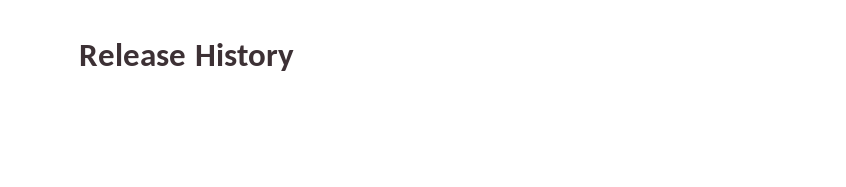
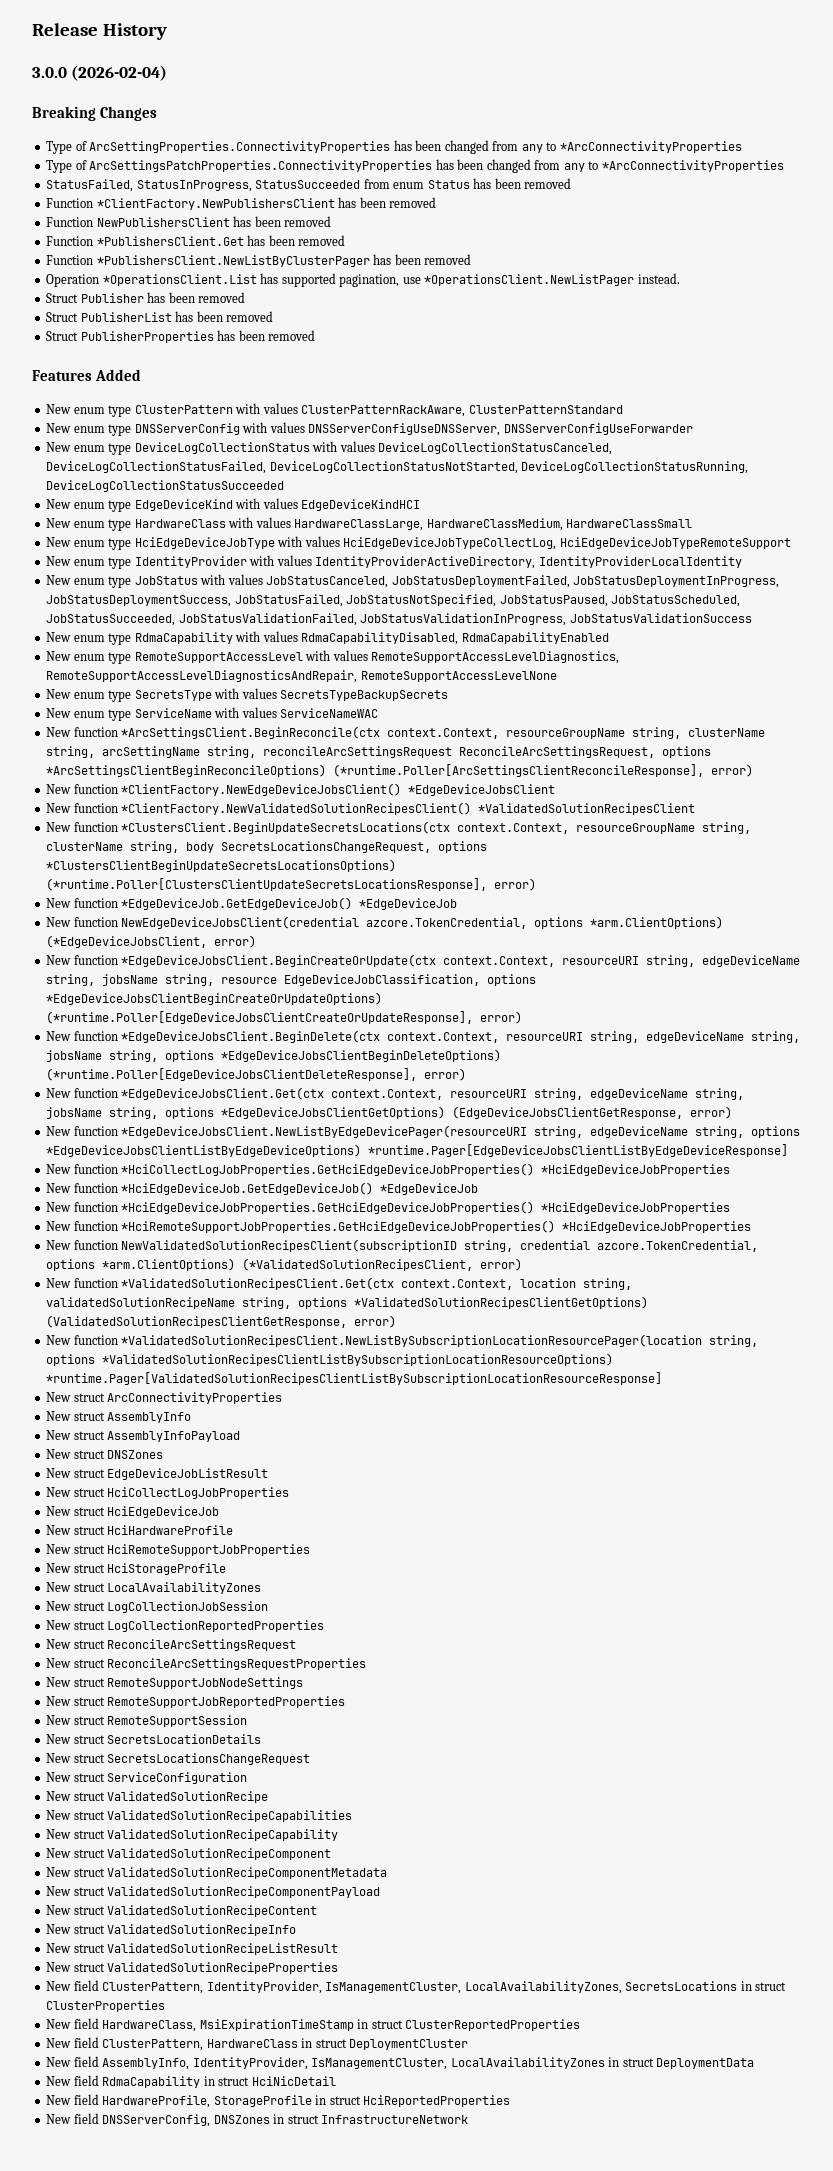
(294, 57) none -> [32,65,168,81] [32,106,157,121] [46,140,742,154] [46,159,784,173] [46,178,572,192] [46,197,437,210] [46,216,332,227] [46,235,346,246] [46,254,472,267] [46,273,680,287] [46,292,246,303] [46,311,274,322] [46,330,316,343] [32,369,141,381] [46,403,623,417] [46,422,693,436] [46,441,613,455] [46,461,749,474] [46,480,285,492] [46,498,421,512] [46,517,693,531] [46,536,791,550] [46,555,742,569] [46,574,780,588] [46,594,741,607] [46,613,752,626] [46,631,609,645] [46,650,620,664] [46,670,557,683] [46,688,449,702] [46,707,379,721] [46,726,766,739] [46,746,712,758] [46,764,754,777] [46,783,556,796] [46,802,696,815] [46,821,752,834] [46,841,488,853] [46,859,397,872] [46,878,537,891] [46,897,458,910] [46,916,724,929] [46,935,257,948] [46,954,801,967] [46,974,537,986] [46,992,383,1005] [46,1011,523,1024] [46,1030,801,1043] [46,1049,502,1062] [46,1068,467,1081] [46,1087,745,1100] [46,1106,733,1119] [46,1125,801,1138] [46,1144,789,1157] [46,1163,731,1176] [46,1182,479,1195] [46,1201,731,1214] [46,1220,752,1233] [46,1239,759,1252] [46,1258,523,1271] [46,1277,633,1290] [46,1296,649,1309] [46,1315,397,1328] [46,1334,759,1347] [46,1353,614,1366] [46,1372,663,1385] [46,1392,283,1404] [46,1411,192,1423] [46,1430,241,1442] [46,1449,164,1459] [46,1468,269,1480] [46,1487,290,1499] [46,1506,220,1518] [46,1525,234,1535] [46,1544,311,1556] [46,1563,227,1575] [46,1582,262,1594] [46,1601,269,1613] [46,1620,325,1632] [46,1639,297,1651] [46,1658,367,1670] [46,1677,304,1689] [46,1696,346,1708] [46,1715,248,1727] [46,1734,262,1744] [46,1753,311,1765] [46,1772,248,1784] [46,1791,269,1803] [46,1810,353,1822] [46,1829,339,1841] [46,1848,332,1860] [46,1867,388,1879] [46,1886,381,1898] [46,1905,318,1917] [46,1924,297,1936] [46,1943,339,1955] [46,1962,339,1974] [46,1980,787,1994] [46,2000,166,2012] [46,2018,581,2032] [46,2037,469,2051] [46,2056,755,2070] [46,2075,336,2088] [46,2094,511,2108] [46,2113,469,2127] // 3.0.0 (2026-02-04) // Breaking Changes // Type of ArcSettingProperties.ConnectivityProperties has been changed from any to *ArcConnectivityProperties // Type of ArcSettingsPatchProperties.ConnectivityProperties has been changed from any to *ArcConnectivityProperties // StatusFailed, StatusInProgress, StatusSucceeded from enum Status has been removed // Function *ClientFactory.NewPublishersClient has been removed // Function NewPublishersClient has been removed // Function *PublishersClient.Get has been removed // Function *PublishersClient.NewListByClusterPager has been removed // Operation *OperationsClient.List has supported pagination, use *OperationsClient.NewListPager instead. // Struct Publisher has been removed // Struct PublisherList has been removed // Struct PublisherProperties has been removed // Features Added // New enum type ClusterPattern with values ClusterPatternRackAware, ClusterPatternStandard // New enum type DNSServerConfig with values DNSServerConfigUseDNSServer, DNSServerConfigUseForwarder // New enum type DeviceLogCollectionStatus with values DeviceLogCollectionStatusCanceled, DeviceLogCollectionStatusFailed, DeviceLogCollectionStatusNotStarted, DeviceLogCollectionStatusRunning, DeviceLogCollectionStatusSucceeded // New enum type EdgeDeviceKind with values EdgeDeviceKindHCI // New enum type HardwareClass with values HardwareClassLarge, HardwareClassMedium, HardwareClassSmall // New enum type HciEdgeDeviceJobType with values HciEdgeDeviceJobTypeCollectLog, HciEdgeDeviceJobTypeRemoteSupport // New enum type IdentityProvider with values IdentityProviderActiveDirectory, IdentityProviderLocalIdentity // New enum type JobStatus with values JobStatusCanceled, JobStatusDeploymentFailed, JobStatusDeploymentInProgress, JobStatusDeploymentSuccess, JobStatusFailed, JobStatusNotSpecified, JobStatusPaused, JobStatusScheduled, JobStatusSucceeded, JobStatusValidationFailed, JobStatusValidationInProgress, JobStatusValidationSuccess // New enum type RdmaCapability with values RdmaCapabilityDisabled, RdmaCapabilityEnabled // New enum type RemoteSupportAccessLevel with values RemoteSupportAccessLevelDiagnostics, RemoteSupportAccessLevelDiagnosticsAndRepair, RemoteSupportAccessLevelNone // New enum type SecretsType with values SecretsTypeBackupSecrets // New enum type ServiceName with values ServiceNameWAC // New function *ArcSettingsClient.BeginReconcile(ctx context.Context, resourceGroupName string, clusterName string, arcSettingName string, reconcileArcSettingsRequest ReconcileArcSettingsRequest, options *ArcSettingsClientBeginReconcileOptions) (*runtime.Poller[ArcSettingsClientReconcileResponse], error) // New function *ClientFactory.NewEdgeDeviceJobsClient() *EdgeDeviceJobsClient // New function *ClientFactory.NewValidatedSolutionRecipesClient() *ValidatedSolutionRecipesClient // New function *ClustersClient.BeginUpdateSecretsLocations(ctx context.Context, resourceGroupName string, clusterName string, body SecretsLocationsChangeRequest, options *ClustersClientBeginUpdateSecretsLocationsOptions) (*runtime.Poller[ClustersClientUpdateSecretsLocationsResponse], error) // New function *EdgeDeviceJob.GetEdgeDeviceJob() *EdgeDeviceJob // New function NewEdgeDeviceJobsClient(credential azcore.TokenCredential, options *arm.ClientOptions) (*EdgeDeviceJobsClient, error) // New function *EdgeDeviceJobsClient.BeginCreateOrUpdate(ctx context.Context, resourceURI string, edgeDeviceName string, jobsName string, resource EdgeDeviceJobClassification, options *EdgeDeviceJobsClientBeginCreateOrUpdateOptions) (*runtime.Poller[EdgeDeviceJobsClientCreateOrUpdateResponse], error) // New function *EdgeDeviceJobsClient.BeginDelete(ctx context.Context, resourceURI string, edgeDeviceName string, jobsName string, options *EdgeDeviceJobsClientBeginDeleteOptions) (*runtime.Poller[EdgeDeviceJobsClientDeleteResponse], error) // New function *EdgeDeviceJobsClient.Get(ctx context.Context, resourceURI string, edgeDeviceName string, jobsName string, options *EdgeDeviceJobsClientGetOptions) (EdgeDeviceJobsClientGetResponse, error) // New function *EdgeDeviceJobsClient.NewListByEdgeDevicePager(resourceURI string, edgeDeviceName string, options *EdgeDeviceJobsClientListByEdgeDeviceOptions) *runtime.Pager[EdgeDeviceJobsClientListByEdgeDeviceResponse] // New function *HciCollectLogJobProperties.GetHciEdgeDeviceJobProperties() *HciEdgeDeviceJobProperties // New function *HciEdgeDeviceJob.GetEdgeDeviceJob() *EdgeDeviceJob // New function *HciEdgeDeviceJobProperties.GetHciEdgeDeviceJobProperties() *HciEdgeDeviceJobProperties // New function *HciRemoteSupportJobProperties.GetHciEdgeDeviceJobProperties() *HciEdgeDeviceJobProperties // New function NewValidatedSolutionRecipesClient(subscriptionID string, credential azcore.TokenCredential, options *arm.ClientOptions) (*ValidatedSolutionRecipesClient, error) // New function *ValidatedSolutionRecipesClient.Get(ctx context.Context, location string, validatedSolutionRecipeName string, options *ValidatedSolutionRecipesClientGetOptions) (ValidatedSolutionRecipesClientGetResponse, error) // New function *ValidatedSolutionRecipesClient.NewListBySubscriptionLocationResourcePager(location string, options *ValidatedSolutionRecipesClientListBySubscriptionLocationResourceOptions) *runtime.Pager[ValidatedSolutionRecipesClientListBySubscriptionLocationResourceResponse] // New struct ArcConnectivityProperties // New struct AssemblyInfo // New struct AssemblyInfoPayload // New struct DNSZones // New struct EdgeDeviceJobListResult // New struct HciCollectLogJobProperties // New struct HciEdgeDeviceJob // New struct HciHardwareProfile // New struct HciRemoteSupportJobProperties // New struct HciStorageProfile // New struct LocalAvailabilityZones // New struct LogCollectionJobSession // New struct LogCollectionReportedProperties // New struct ReconcileArcSettingsRequest // New struct ReconcileArcSettingsRequestProperties // New struct RemoteSupportJobNodeSettings // New struct RemoteSupportJobReportedProperties // New struct RemoteSupportSession // New struct SecretsLocationDetails // New struct SecretsLocationsChangeRequest // New struct ServiceConfiguration // New struct ValidatedSolutionRecipe // New struct ValidatedSolutionRecipeCapabilities // New struct ValidatedSolutionRecipeCapability // New struct ValidatedSolutionRecipeComponent // New struct ValidatedSolutionRecipeComponentMetadata // New struct ValidatedSolutionRecipeComponentPayload // New struct ValidatedSolutionRecipeContent // New struct ValidatedSolutionRecipeInfo // New struct ValidatedSolutionRecipeListResult // New struct ValidatedSolutionRecipeProperties // New field ClusterPattern, IdentityProvider, IsManagementCluster, LocalAvailabilityZones, SecretsLocations in struct ClusterProperties // New field HardwareClass, MsiExpirationTimeStamp in struct ClusterReportedProperties // New field ClusterPattern, HardwareClass in struct DeploymentCluster // New field AssemblyInfo, IdentityProvider, IsManagementCluster, LocalAvailabilityZones in struct DeploymentData // New field RdmaCapability in struct HciNicDetail // New field HardwareProfile, StorageProfile in struct HciReportedProperties // New field DNSServerConfig, DNSZones in struct InfrastructureNetwork

